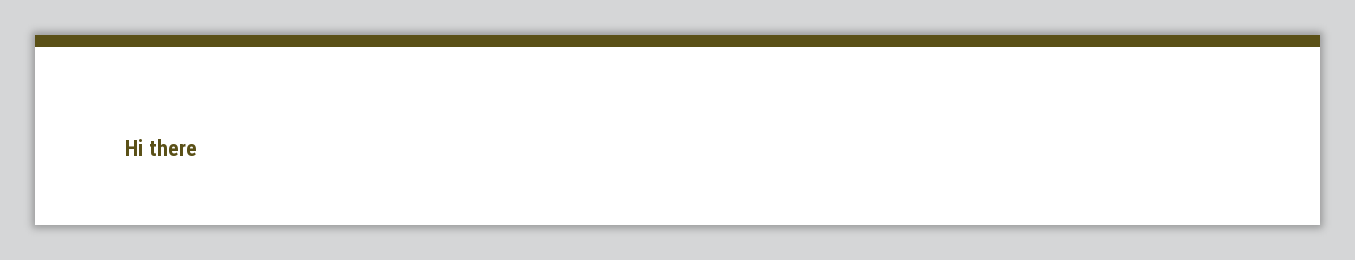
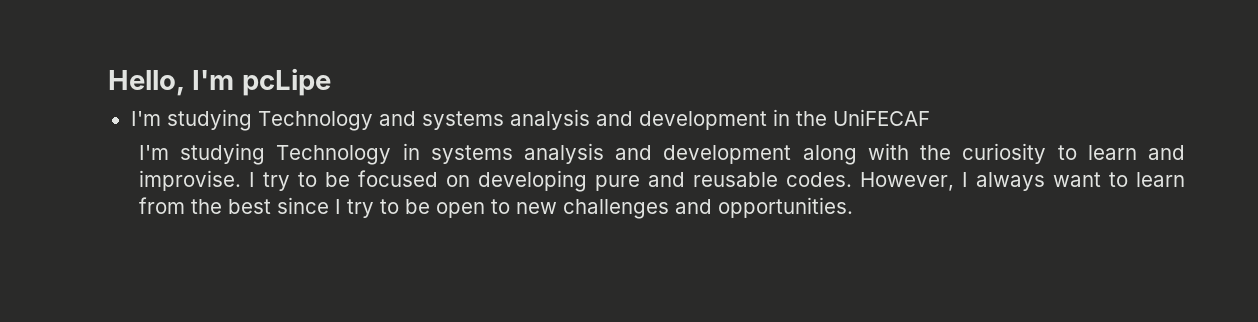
[125,139,197,156] Hi there -> [108,68,331,96] [130,109,930,131] [138,143,1186,165] [138,170,1186,192] [138,197,853,219] Hello, I'm pcLipe // I'm studying Technology and systems analysis and development in the UniFECAF // I'm studying Technology in systems analysis and development along with the curiosity to learn and improvise. I try to be focused on developing pure and reusable codes. However, I always want to learn from the best since I try to be open to new challenges and opportunities.

